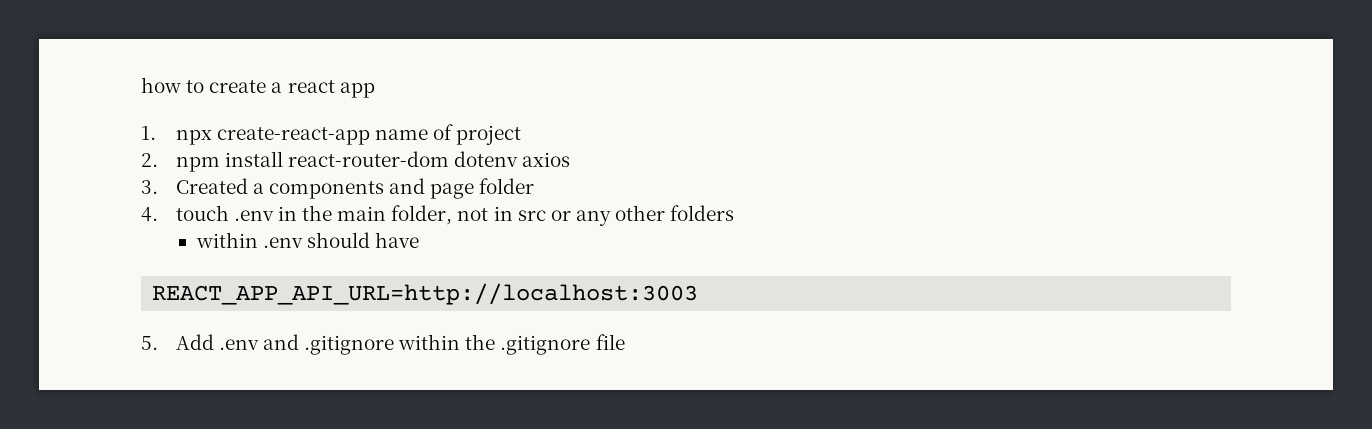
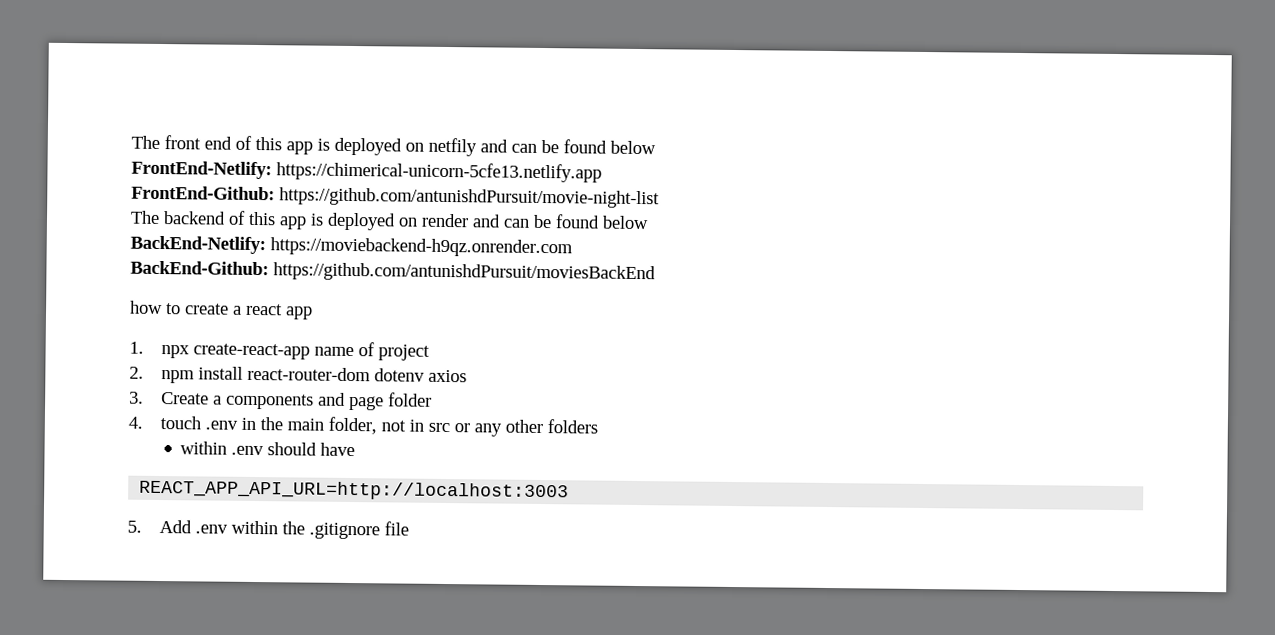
(141, 85) none -> [131,135,656,157] [131,160,602,183] [131,185,660,209] [130,210,649,231] [130,235,573,258] [130,260,656,284] The front end of this app is deployed on netfily and can be found below // FrontEnd-Netlify: https://chimerical-unicorn-5cfe13.netlify.app // FrontEnd-Github: https://github.com/antunishdPursuit/movie-night-list // The backend of this app is deployed on render and can be found below // BackEnd-Netlify: https://moviebackend-h9qz.onrender.com // BackEnd-Github: https://github.com/antunishdPursuit/moviesBackEnd //
[175,178,248,194] Created -> [160,392,209,405] Create
[262,334,395,355] and .gitignore -> (228, 529) none

